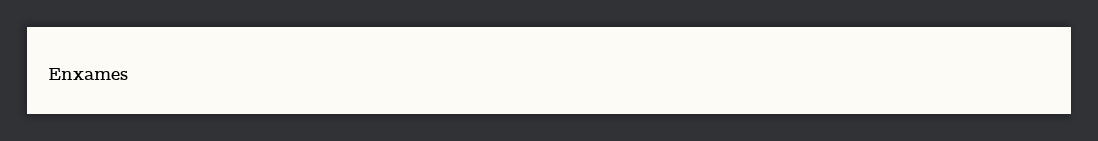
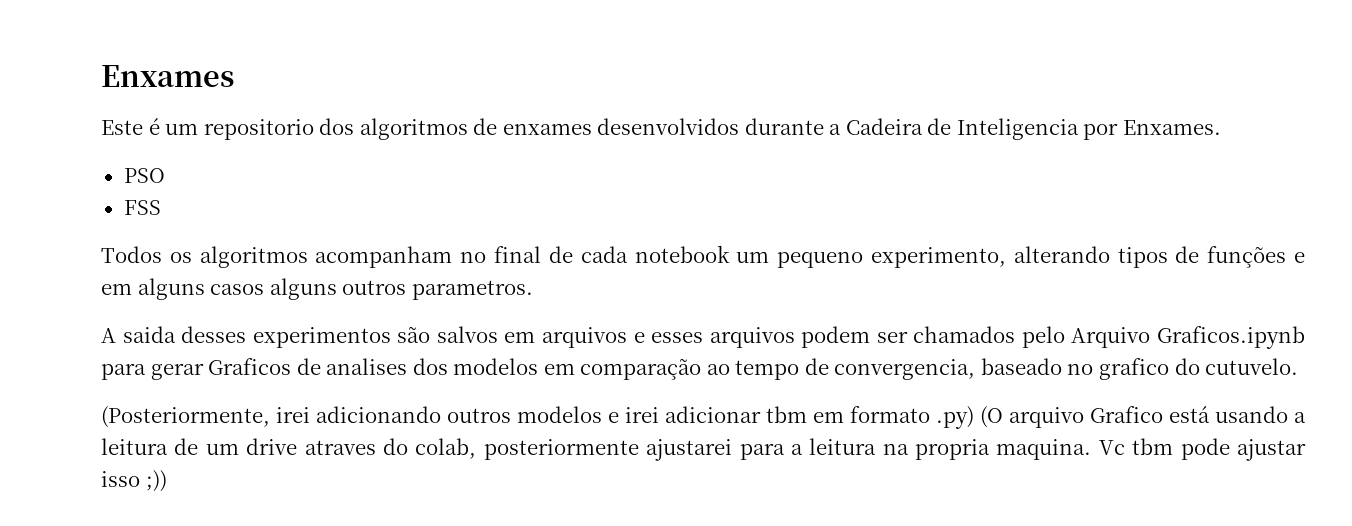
(128, 74) none -> [101,118,1222,140] [123,168,165,183] [123,200,161,215] [101,245,1305,268] [101,278,533,300] [101,326,1305,349] [101,358,1299,380] [101,406,1306,429] [101,438,1307,461] [101,470,167,492] // Este é um repositorio dos algoritmos de enxames desenvolvidos durante a Cadeira de Inteligencia por Enxames. // PSO // FSS // Todos os algoritmos acompanham no final de cada notebook um pequeno experimento, alterando tipos de funções e em alguns casos alguns outros parametros. // A saida desses experimentos são salvos em arquivos e esses arquivos podem ser chamados pelo Arquivo Graficos.ipynb para gerar Graficos de analises dos modelos em comparação ao tempo de convergencia, baseado no grafico do cutuvelo. // (Posteriormente, irei adicionando outros modelos e irei adicionar tbm em formato .py) (O arquivo Grafico está usando a leitura de um drive atraves do colab, posteriormente ajustarei para a leitura na propria maquina. Vc tbm pode ajustar isso ;))

